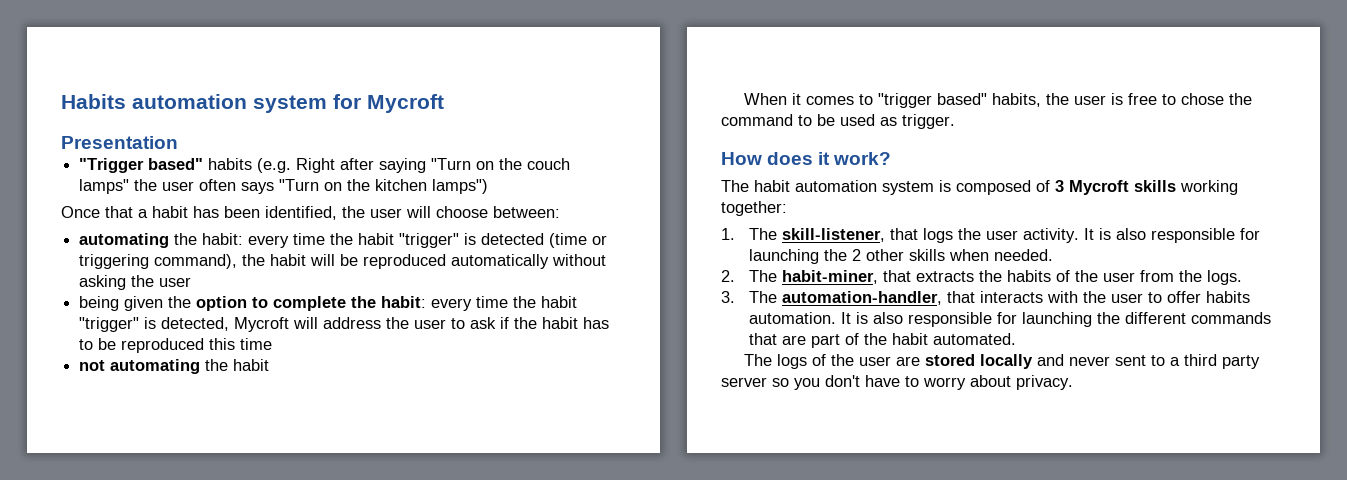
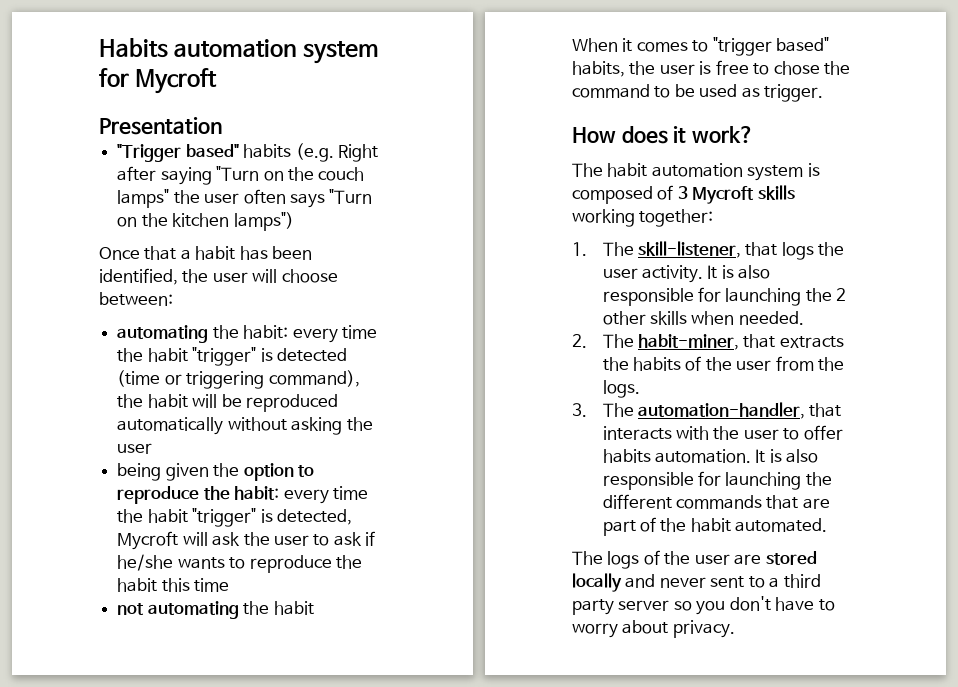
[273,296,347,311] complete -> [117,486,200,504] reproduce
[323,317,382,329] address -> [212,532,241,546] ask
[514,317,610,329] [79,338,205,353] the habit has to be reproduced -> [117,554,362,573] [117,578,158,592] he/she wants to reproduce the habit

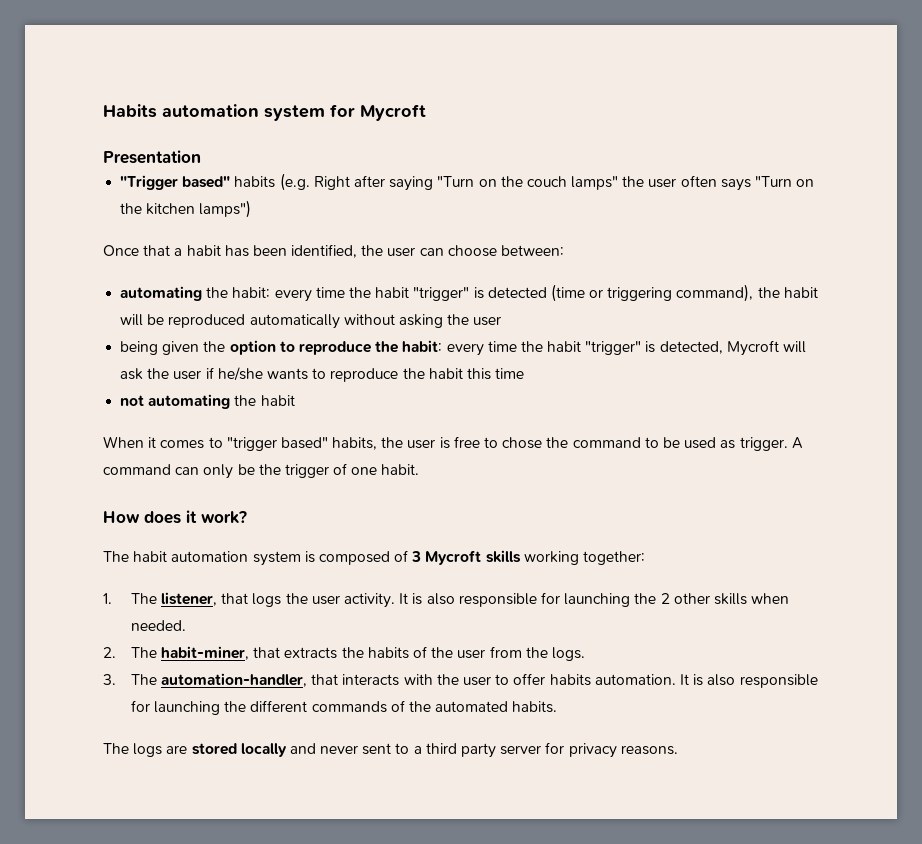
[252,269,278,283] will -> [419,248,444,256] can
[313,532,362,546] to ask -> (202, 375) none
(824, 93) none -> [791,437,803,449] [103,463,420,479] A command can only be the trigger of one habit.
[637,241,741,258] skill-listener, -> [161,592,218,606] listener,
[766,495,830,509] [602,517,828,536] that are part of the habit automated. -> [390,700,558,713] of the automated habits.
[643,550,730,565] of the user -> (163, 750) none
[673,596,835,615] [572,620,735,638] so you don't have to worry about privacy. -> [545,742,678,758] for privacy reasons.

